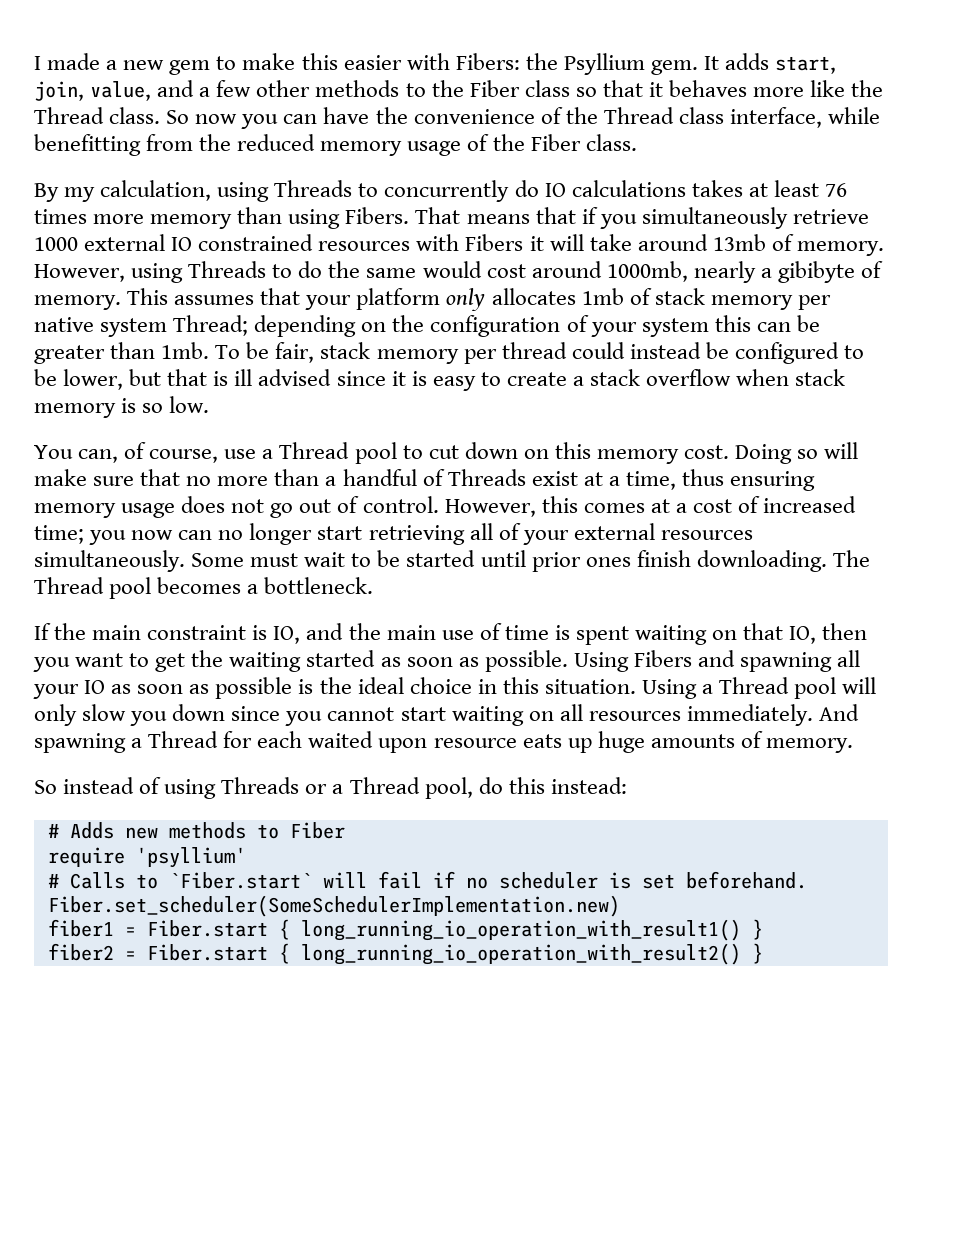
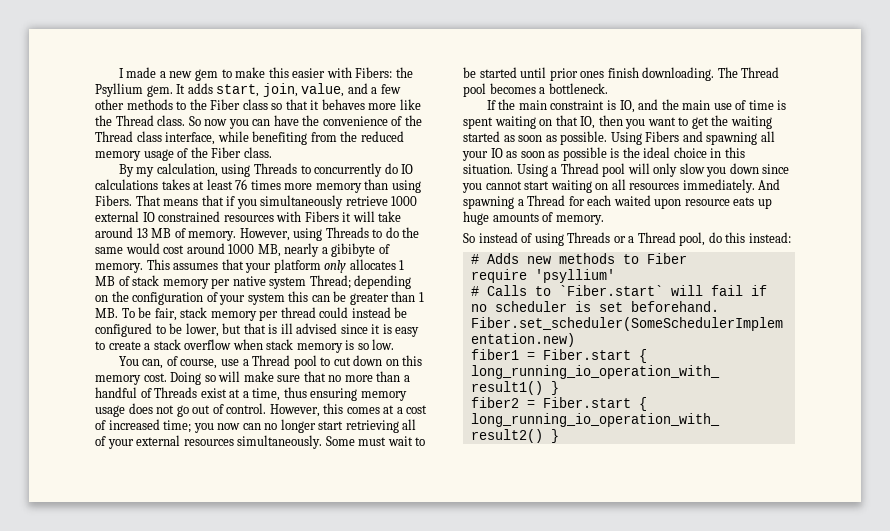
[34,134,141,156] benefitting -> [252,131,308,145] benefiting
[712,234,766,251] 13mb -> [136,228,172,238] 13 MB
[606,261,688,282] 1000mb, -> [228,244,281,257] 1000 MB,
[581,288,624,305] 1mb -> [399,260,405,270] [95,276,115,286] 1 MB
[161,342,210,359] 1mb. -> [418,292,424,302] [95,308,118,318] 1 MB.

